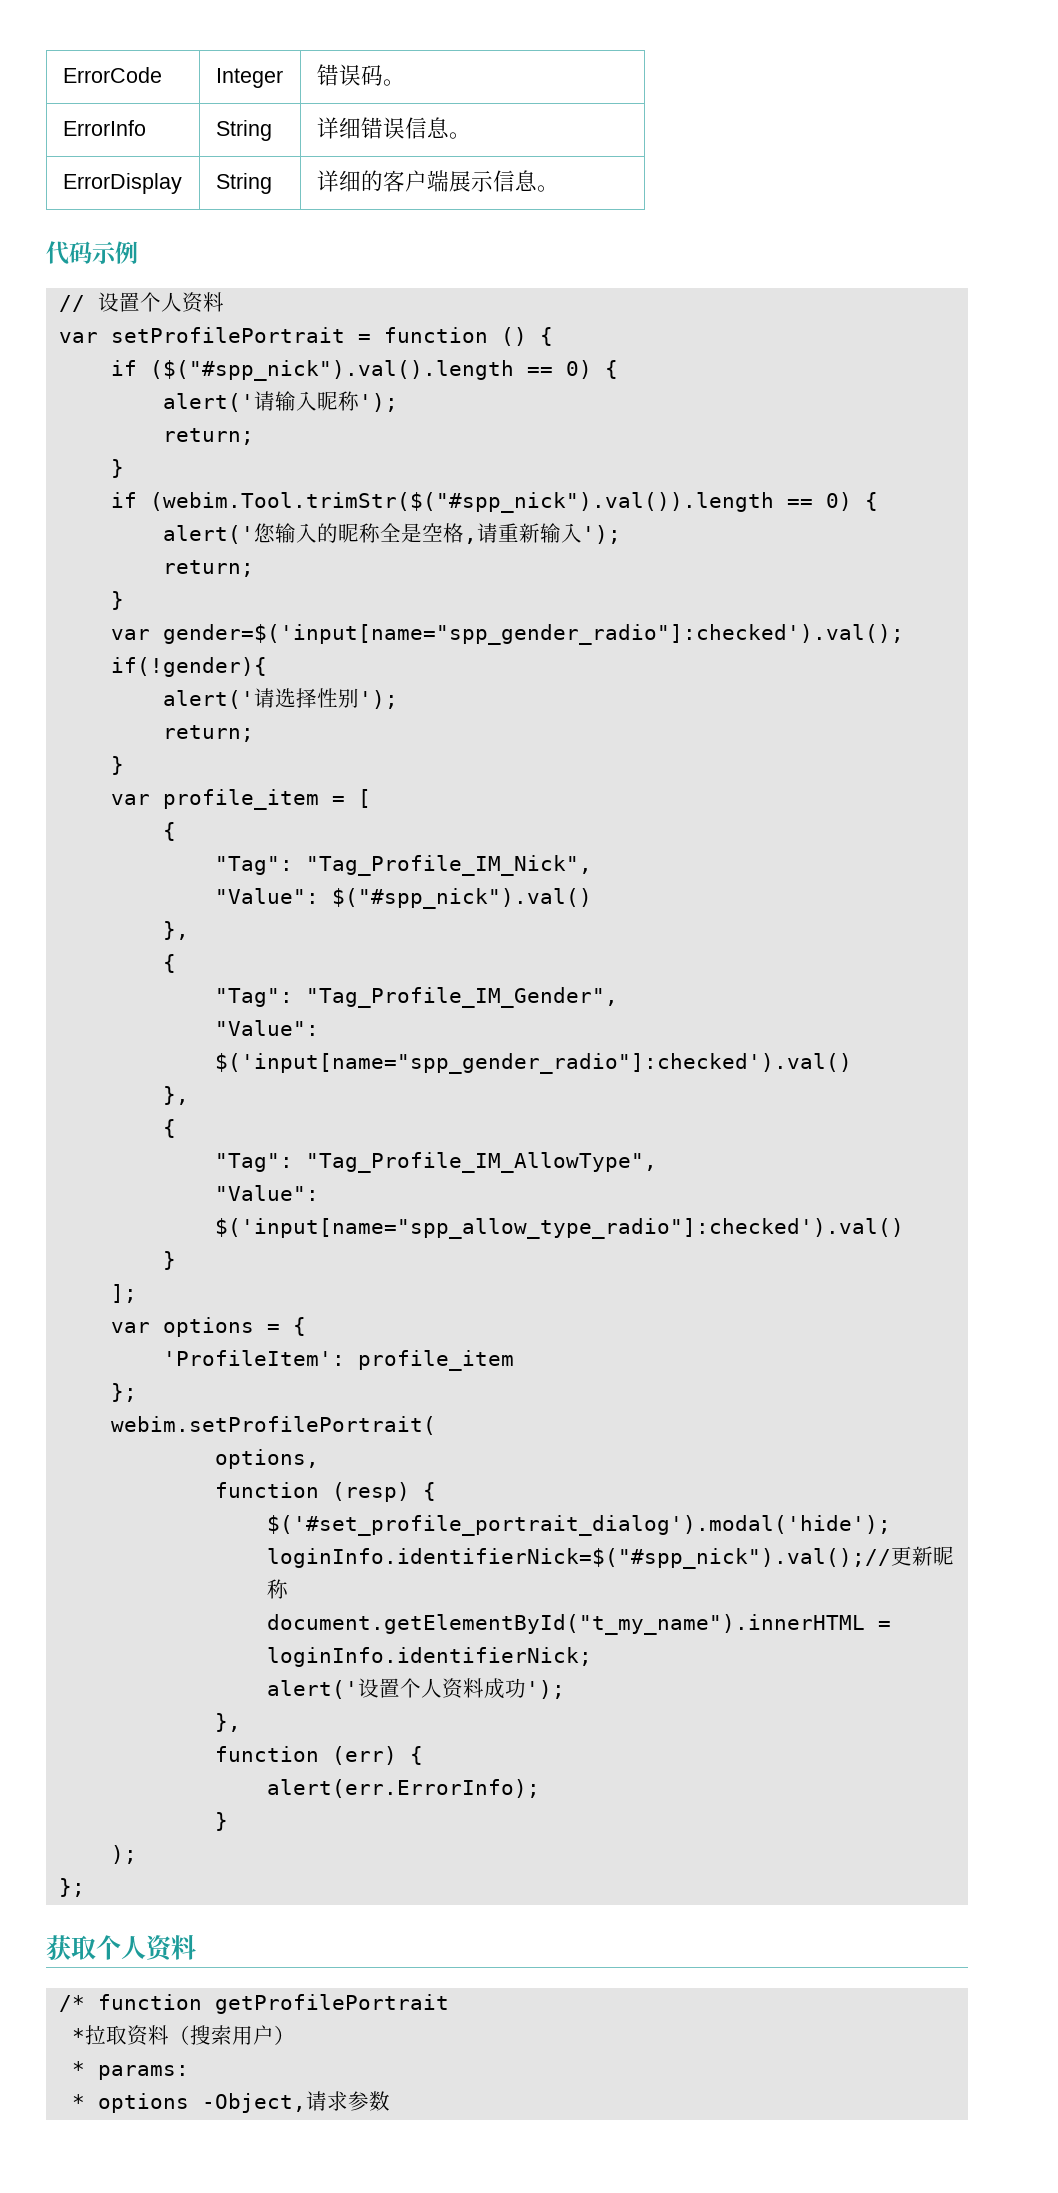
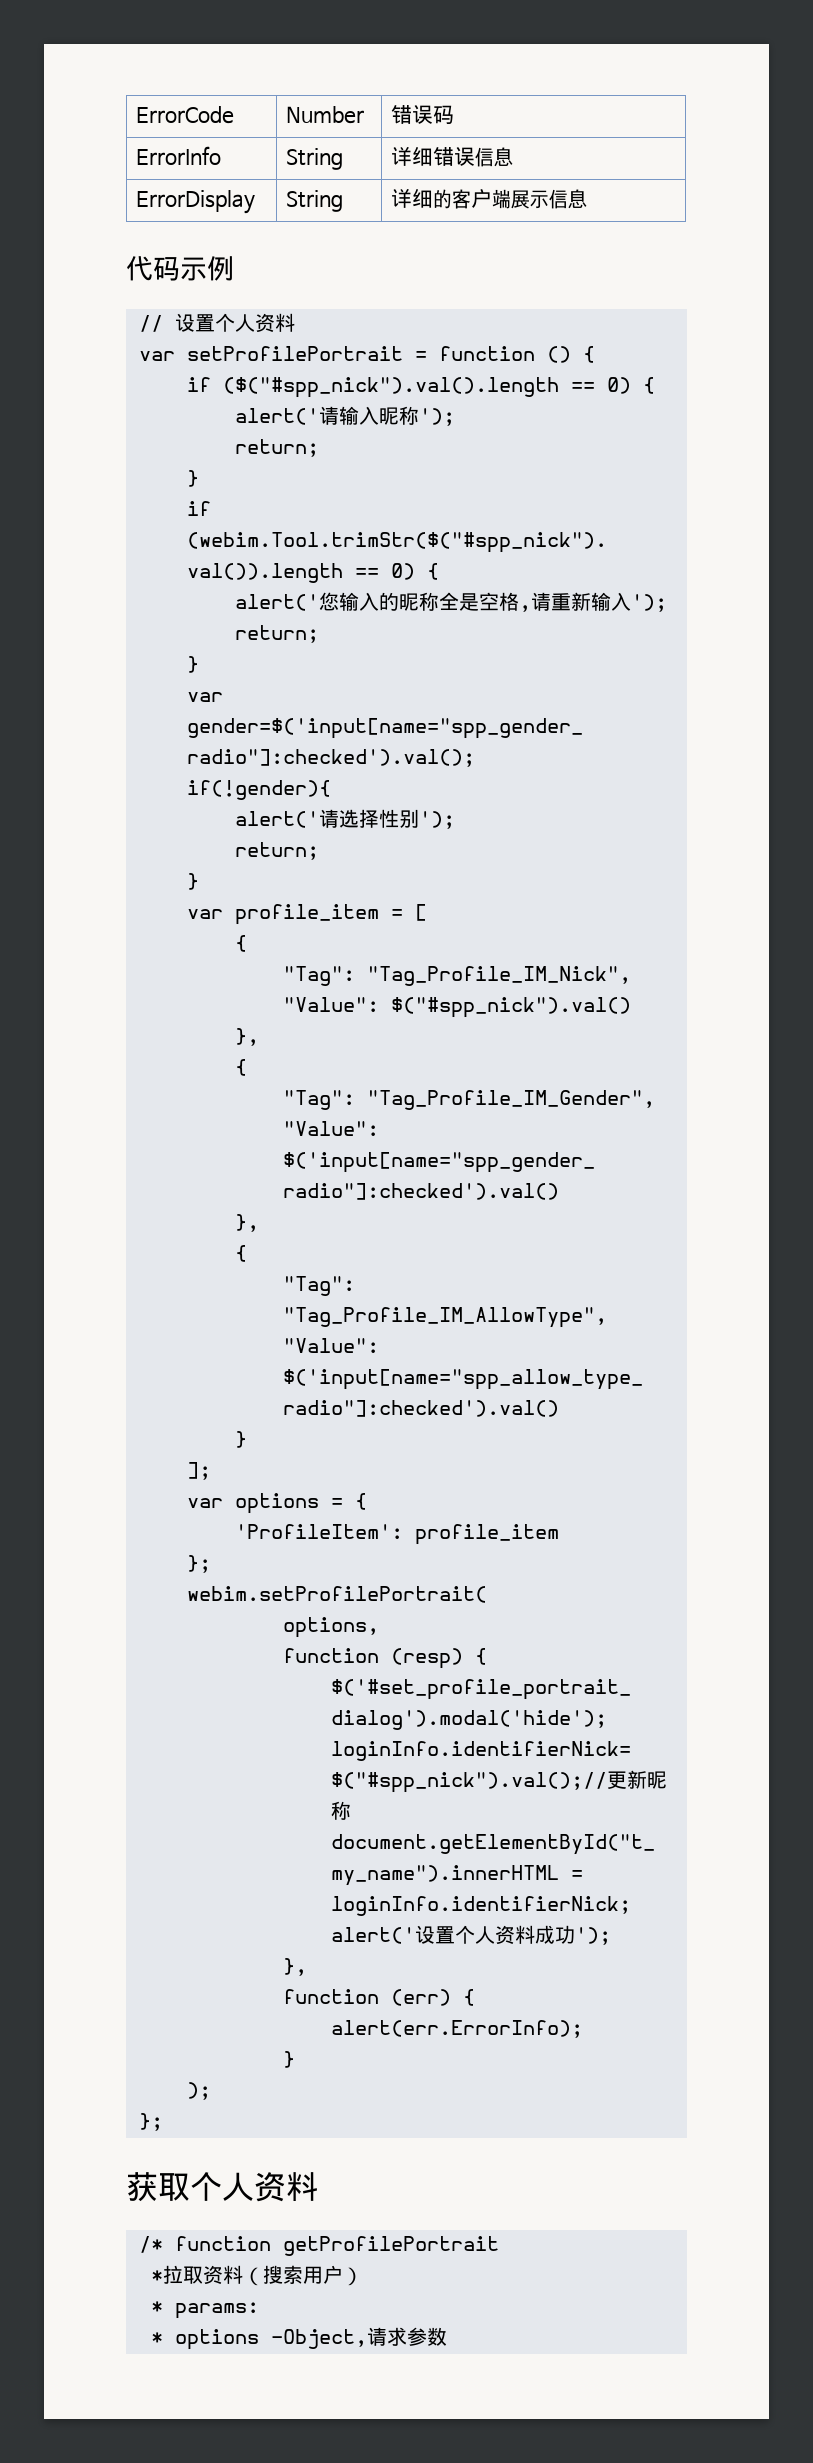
[215,68,283,88] Integer -> [285,106,364,124] Number
[382,79,405,86] 。 -> (454, 114) none
[448,132,471,139] 。 -> (513, 157) none
[536,185,559,192] 。 -> (587, 199) none

